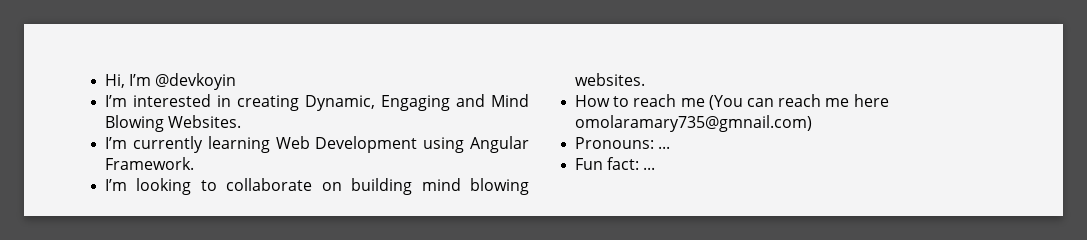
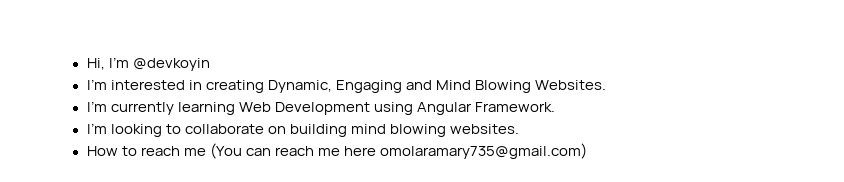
[575,115,813,132] [575,137,671,149] [575,157,656,170] omolaramary735@gmnail.com) // Pronouns: ... // Fun fact: ... -> [379,143,587,159] omolaramary735@gmail.com)

